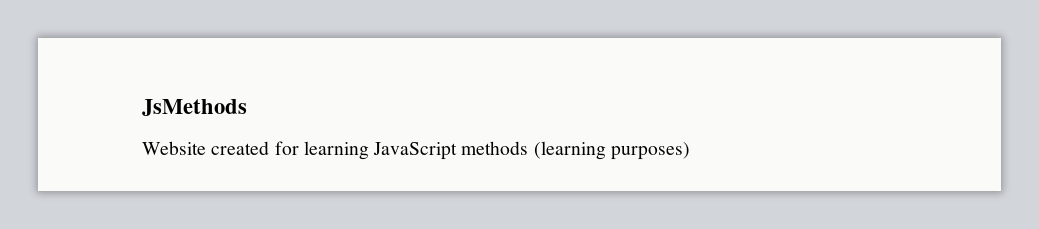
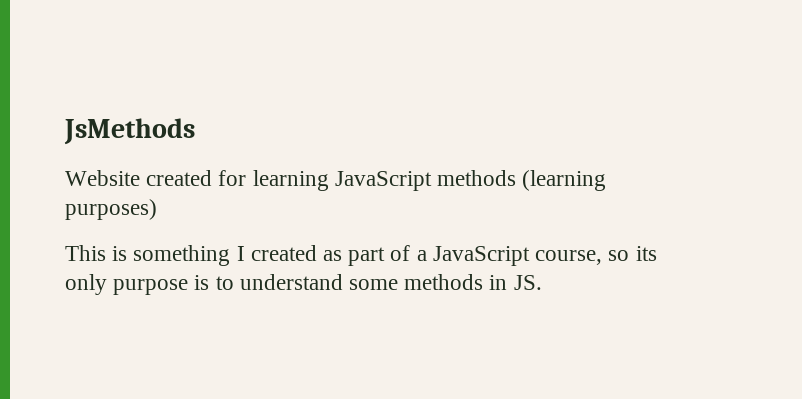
(690, 151) none -> [65,245,657,266] [65,274,542,295] // This is something I created as part of a JavaScript course, so its only purpose is to understand some methods in JS.

